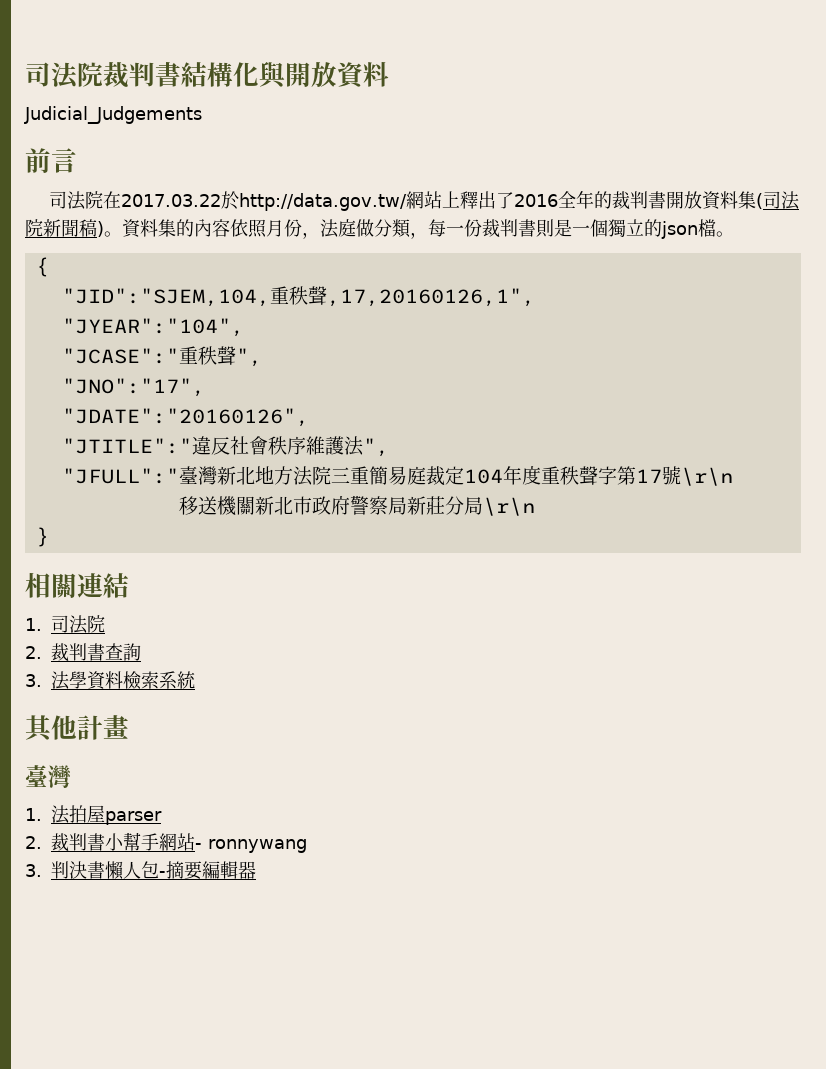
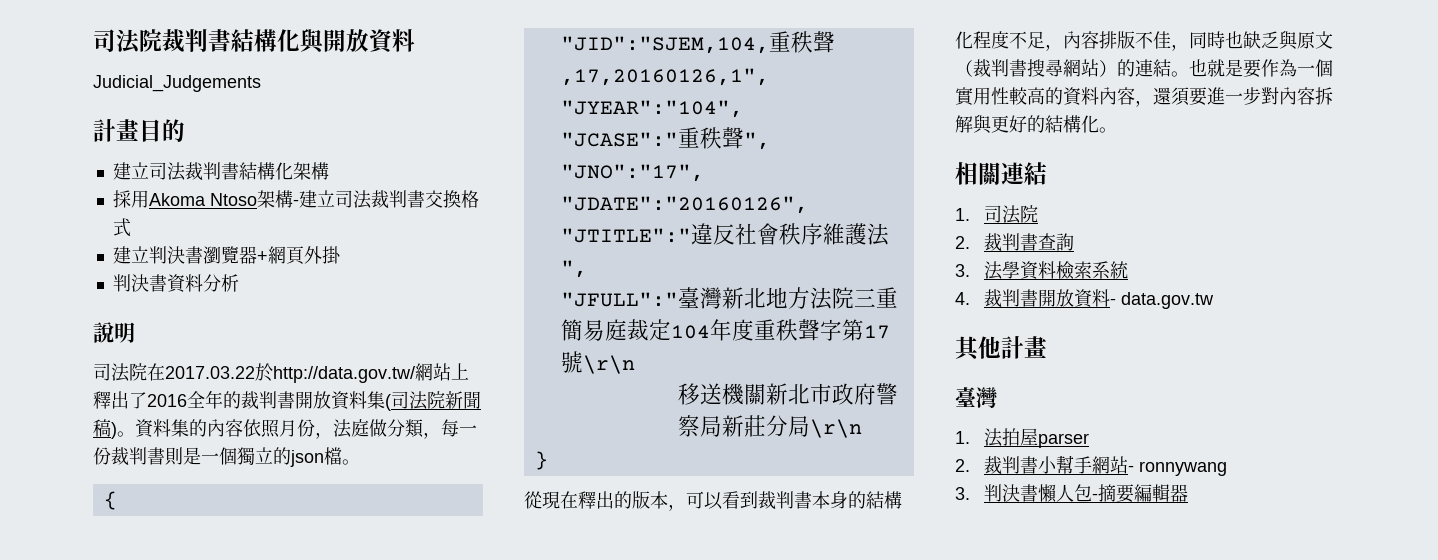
[25,148,77,173] 前言 -> [93,119,185,142] [112,162,329,181] [112,190,479,209] [112,218,131,237] [112,246,341,265] [112,274,239,293] [93,322,135,343] 計畫目的 // 建立司法裁判書結構化架構 // 採用Akoma Ntoso架構-建立司法裁判書交換格式 // 建立判決書瀏覽器+網頁外掛 // 判決書資料分析 // 說明
(49, 537) none -> [524,491,902,511] [955,30,1333,51] [955,59,1333,78] [955,87,1333,107] [955,114,1117,134] // 從現在釋出的版本，可以看到裁判書本身的結構化程度不足，內容排版不佳，同時也缺乏與原文（裁判書搜尋網站）的連結。也就是要作為一個實用性較高的資料內容，還須要進一步對內容拆解與更好的結構化。
(195, 680) none -> [955,289,1214,309] // 4.裁判書開放資料- data.gov.tw

